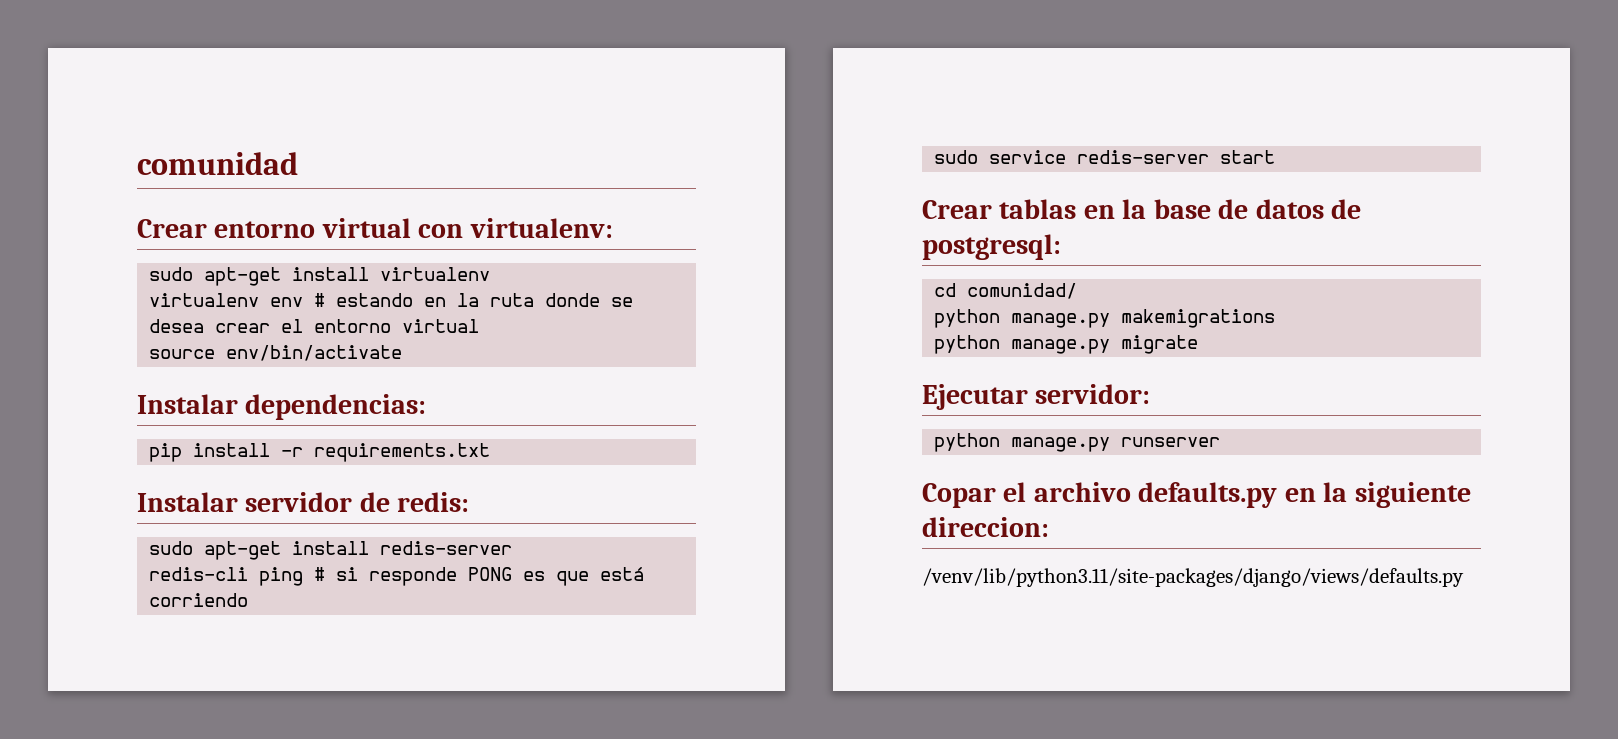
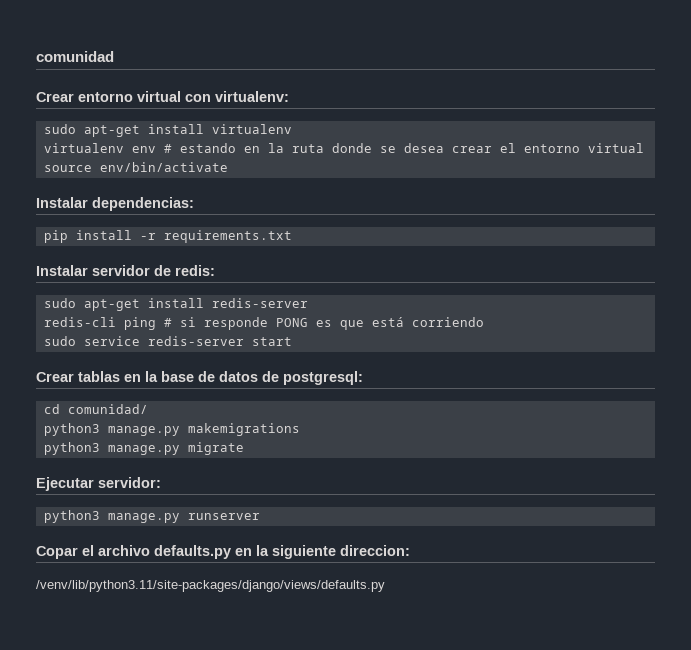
[934,309,1001,328] python -> [43,423,100,436] python3
[934,335,1001,354] python -> [43,442,100,455] python3
[934,433,1001,452] python -> [43,510,100,523] python3

